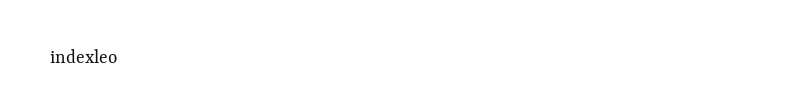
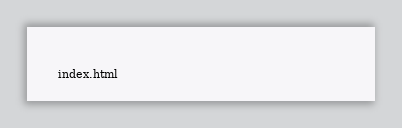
[50,49,117,63] indexleo -> [58,69,118,78] index.html

